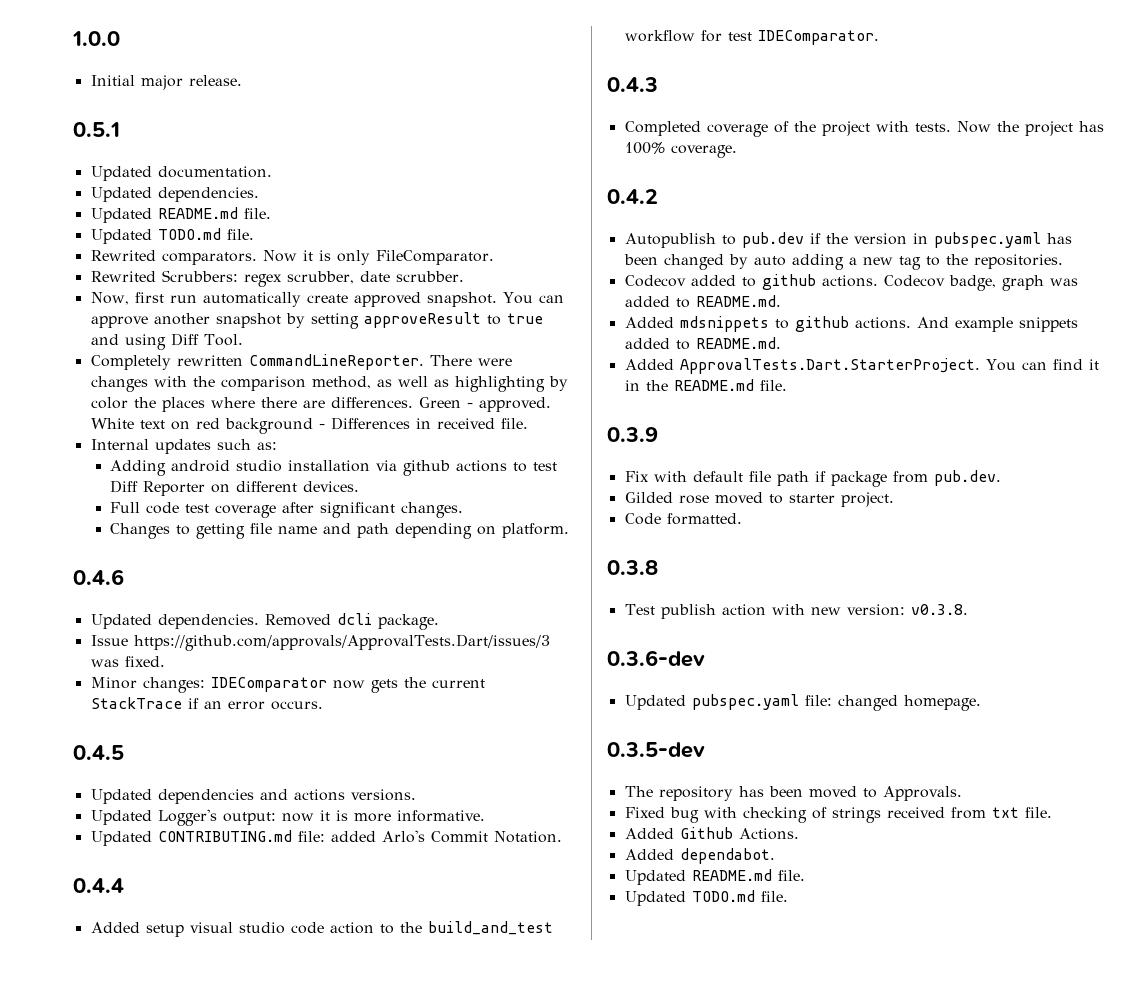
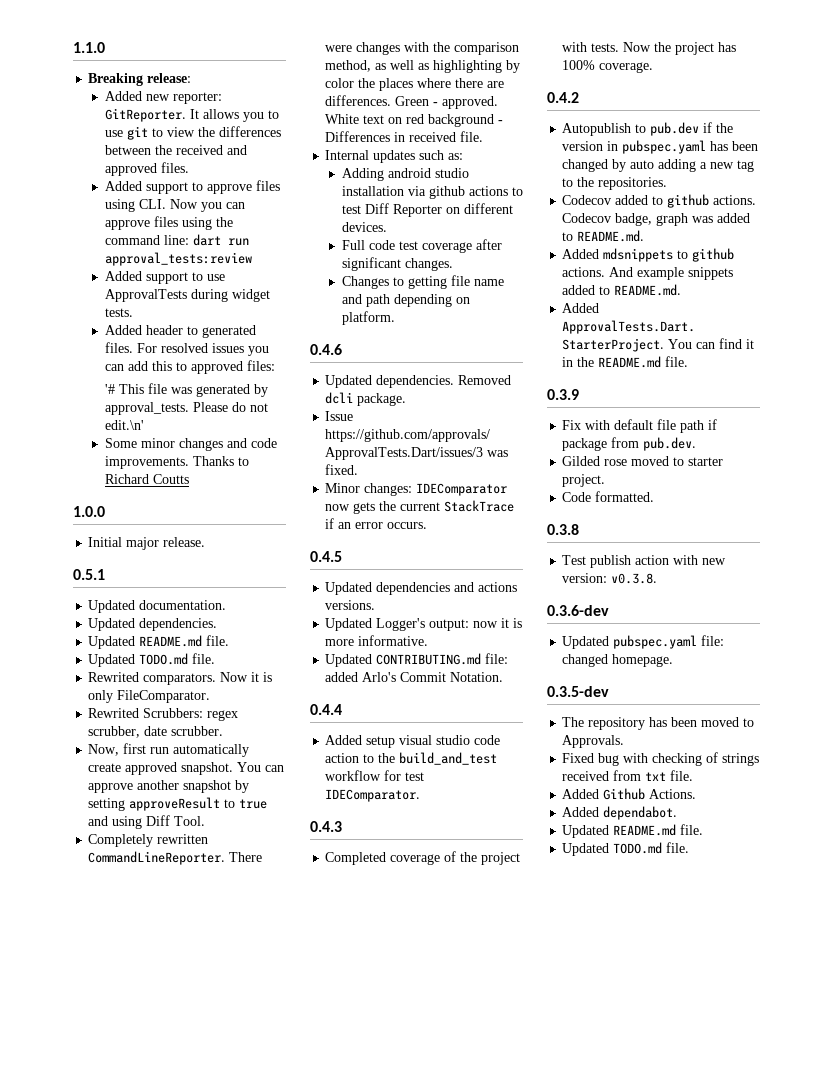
(72, 38) none -> [73,42,105,53] [88,73,192,86] [104,91,222,104] [104,108,279,122] [104,126,281,140] [104,145,247,155] [104,162,189,176] [104,180,280,194] [104,199,245,212] [104,216,233,230] [104,234,249,246] [104,252,252,266] [104,271,225,284] [104,289,270,302] [104,308,133,317] [104,325,256,338] [104,342,269,356] [104,360,275,374] [105,383,269,397] [105,402,269,415] [105,420,145,430] [104,438,277,451] [104,456,249,469] [104,474,189,484] 1.1.0 // Breaking release: // Added new reporter: GitReporter. It allows you to use git to view the differences between the received and approved files. // Added support to approve files using CLI. Now you can approve files using the command line: dart run approval_tests:review // Added support to use ApprovalTests during widget tests. // Added header to generated files. For resolved issues you can add this to approved files: // '# This file was generated by approval_tests. Please do not edit.\n' // Some minor changes and code improvements. Thanks to Richard Coutts //

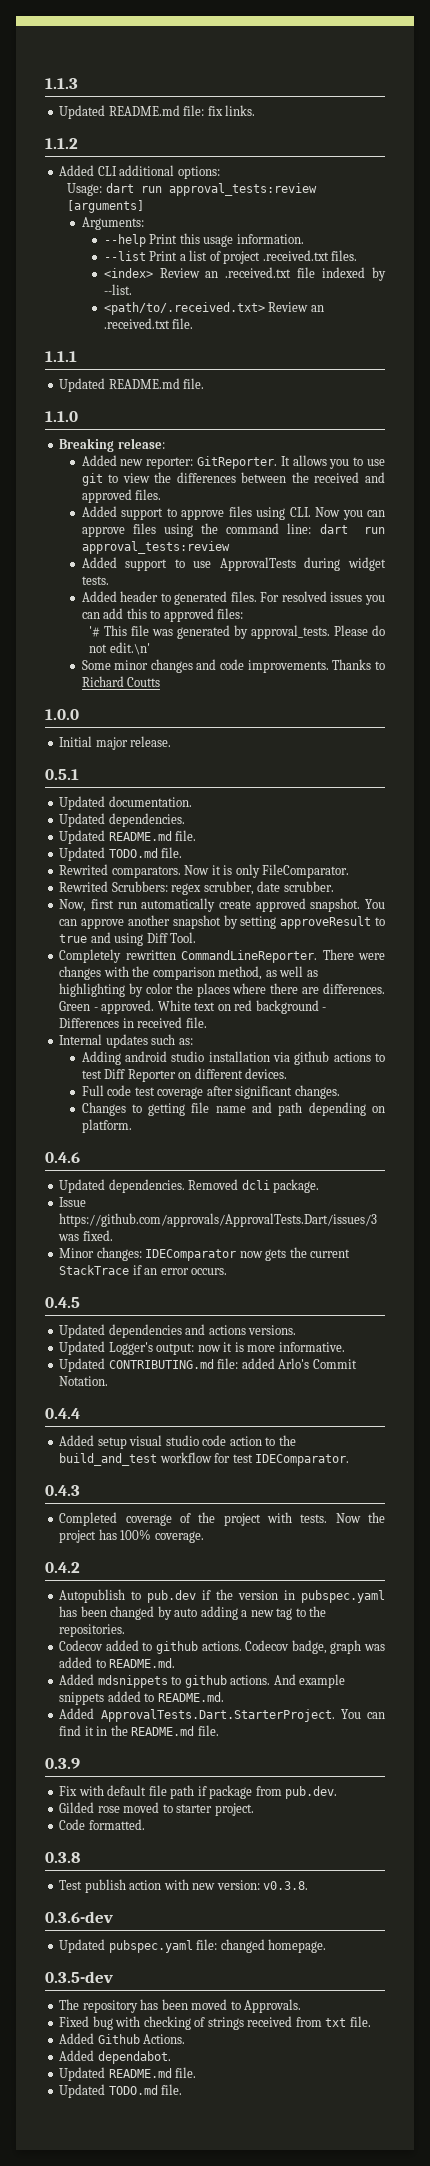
(73, 47) none -> [45,78,78,89] [59,105,256,119] [45,138,78,149] [59,165,220,179] [67,183,317,196] [67,200,145,213] [81,217,144,230] [103,233,304,247] [103,250,358,264] [103,267,386,281] [103,284,132,295] [103,302,324,315] [103,318,194,329] [45,351,77,362] [59,378,205,392] 1.1.3 // Updated README.md file: fix links. // 1.1.2 // Added CLI additional options: // Usage: dart run approval_tests:review [arguments] // Arguments: // --help Print this usage information. // --list Print a list of project .received.txt files. // <index> Review an .received.txt file indexed by --list. // <path/to/.received.txt> Review an .received.txt file. // 1.1.1 // Updated README.md file. //

